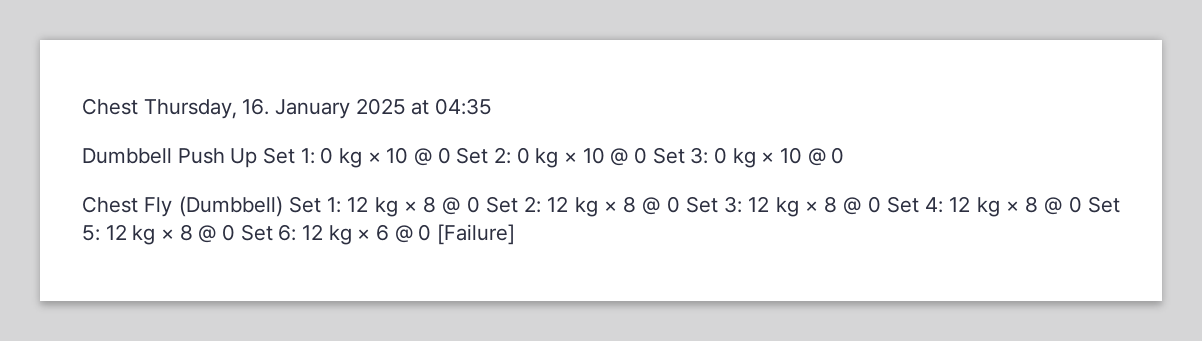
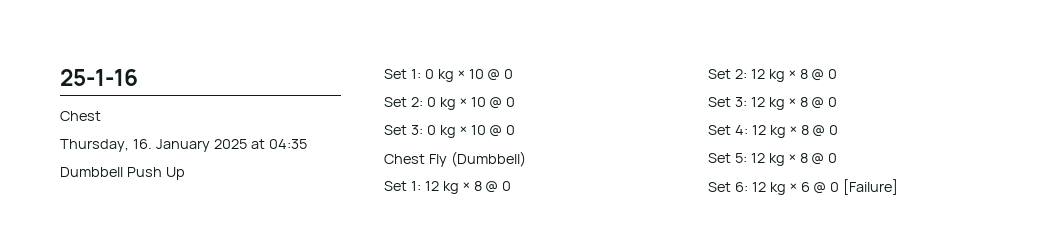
[82,98,138,115] Chest -> [60,69,138,86] [60,111,101,121] 25-1-16 // Chest //
(258, 158) none -> (185, 173) //
(451, 155) none -> (514, 74) //
(648, 155) none -> (516, 102) //
(283, 206) none -> (526, 159) //
(480, 204) none -> (512, 186) //
(680, 204) none -> (838, 74) //
(881, 204) none -> (838, 102) //
(1082, 204) none -> (839, 130) //
(236, 232) none -> (838, 158) //

